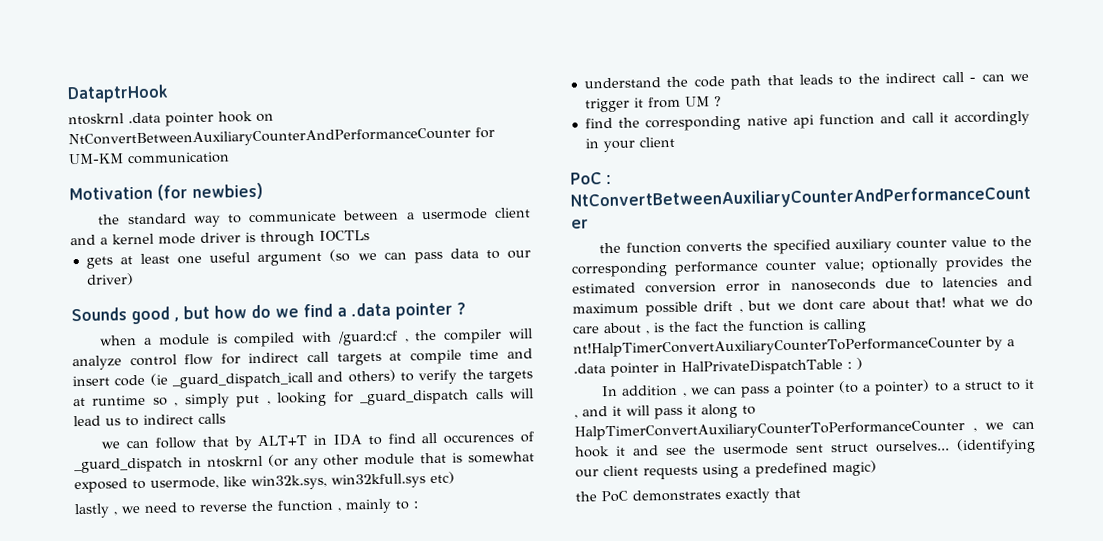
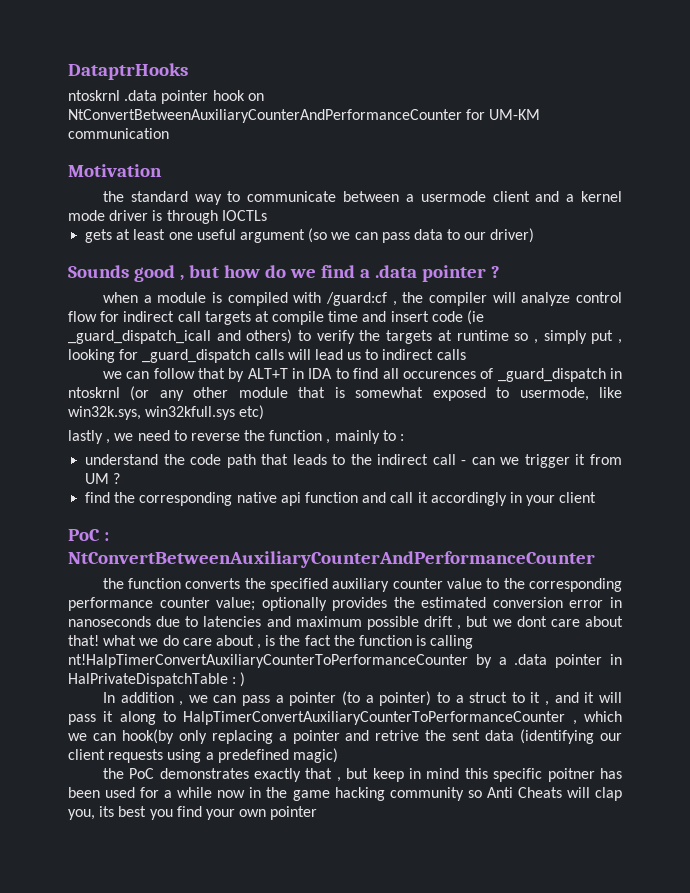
[67,84,169,104] DataptrHook -> [68,63,188,80] DataptrHooks
[157,182,263,201] (for newbies) -> (162, 170) none
[984,420,1035,430] [574,440,950,458] we can hook it and see the usermode sent struct ourselves... -> [584,711,622,722] [68,729,515,744] which we can hook(by only replacing a pointer and retrive the sent data
(801, 493) none -> [336,768,623,782] [68,787,622,801] [68,806,318,820] , but keep in mind this specific poitner has been used for a while now in the game hacking community so Anti Cheats will clap you, its best you find your own pointer

